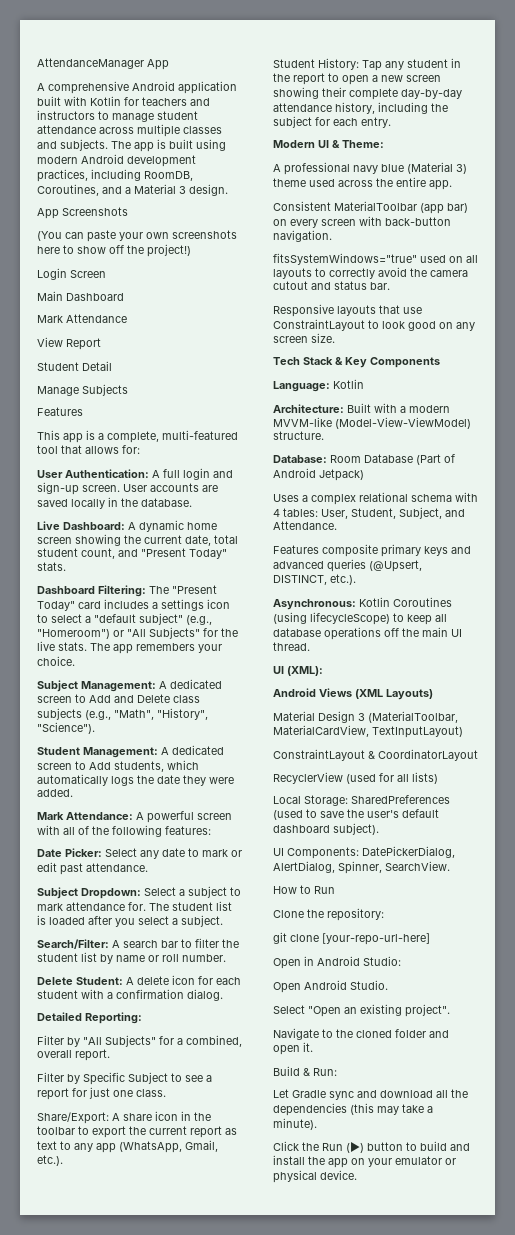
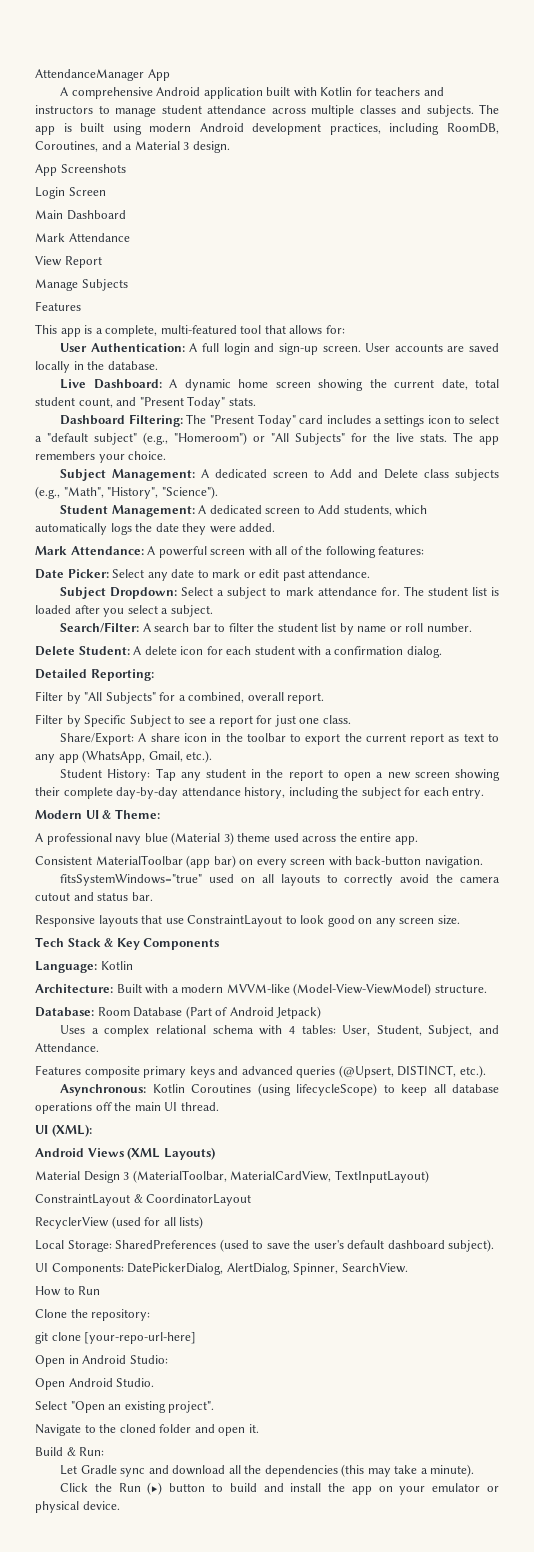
[37,230,237,242] [37,244,191,257] // (You can paste your own screenshots here to show off the project!) -> (126, 168) none
[37,361,112,371] // Student Detail -> (102, 262) none

